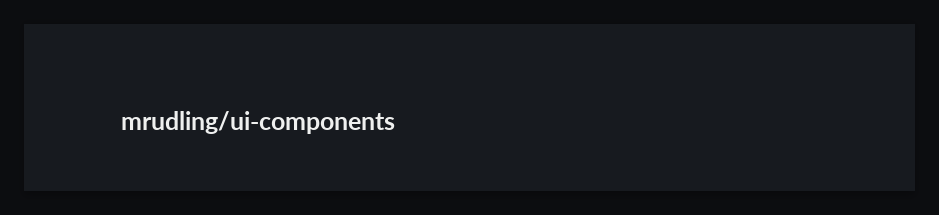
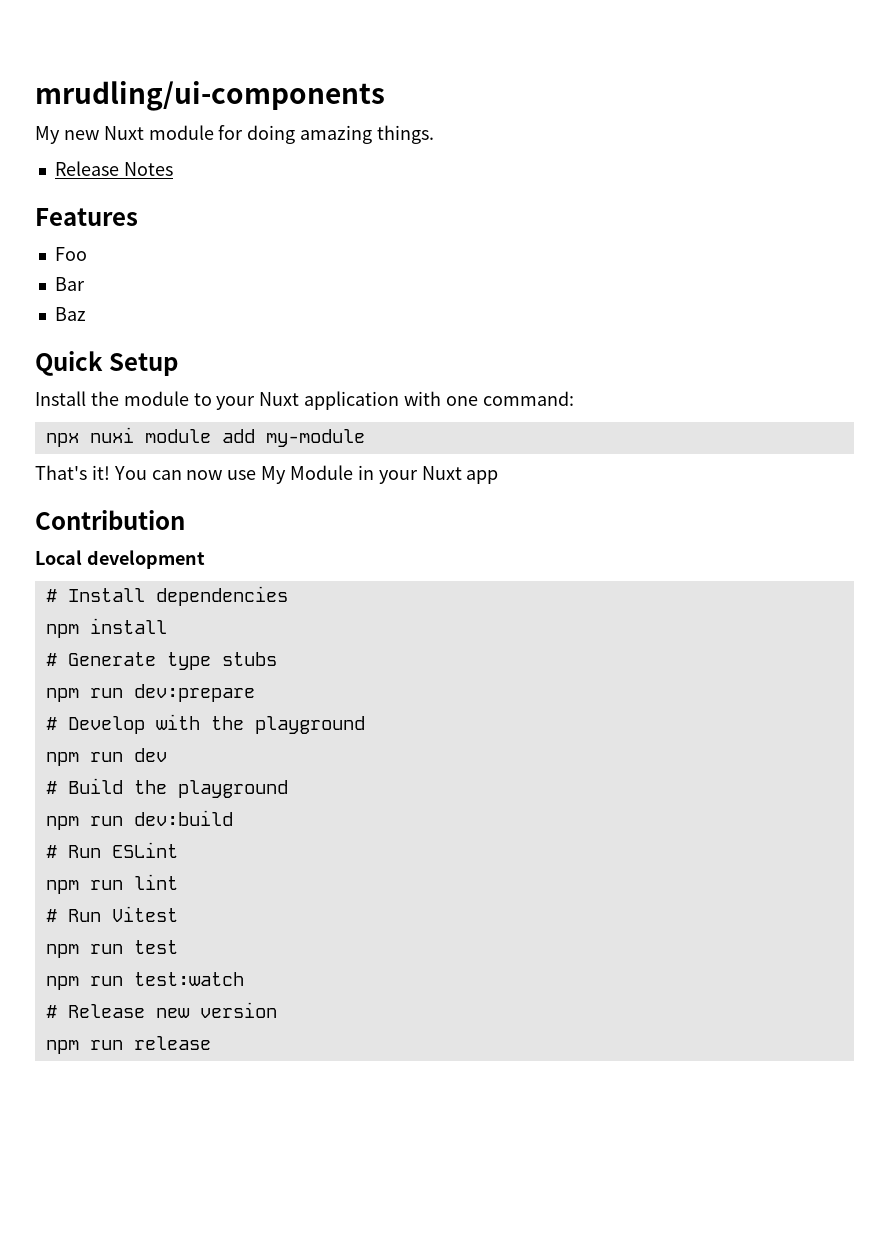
(395, 122) none -> [35,125,435,144] [54,161,173,176] [35,208,138,226] [54,247,87,261] [54,277,85,291] [54,307,86,321] [35,351,179,376] [35,391,574,410] [45,427,365,447] [35,465,499,484] [35,510,185,530] [35,550,205,569] [45,586,288,606] [45,618,167,638] [45,652,277,670] [45,684,255,702] [45,714,365,734] [45,748,167,766] [45,778,288,798] [45,810,233,830] [45,842,178,858] [45,874,178,894] [45,906,178,922] [45,940,178,958] [45,972,244,990] [45,1002,277,1018] [45,1036,211,1054] // My new Nuxt module for doing amazing things. // Release Notes // Features // Foo // Bar // Baz // Quick Setup // Install the module to your Nuxt application with one command: // npx nuxi module add my-module // That's it! You can now use My Module in your Nuxt app // Contribution // Local development // # Install dependencies // npm install // # Generate type stubs // npm run dev:prepare // # Develop with the playground // npm run dev // # Build the playground // npm run dev:build // # Run ESLint // npm run lint // # Run Vitest // npm run test // npm run test:watch // # Release new version // npm run release

